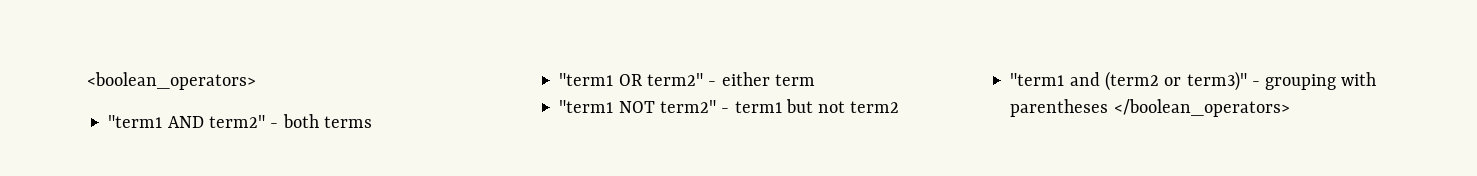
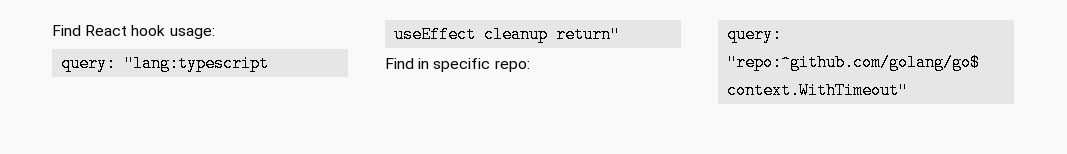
[87,72,256,90] [108,114,372,128] [559,72,815,86] [559,99,900,113] [1010,71,1377,91] [1010,99,1290,117] <boolean_operators> // "term1 AND term2" - both terms // "term1 OR term2" - either term // "term1 NOT term2" - term1 but not term2 // "term1 and (term2 or term3)" - grouping with parentheses </boolean_operators> -> [52,25,215,39] [61,55,270,72] [394,26,621,43] [385,58,530,72] [727,26,783,43] [727,54,981,71] [727,82,909,99] Find React hook usage: // query: "lang:typescript useEffect cleanup return" // Find in specific repo: // query: "repo:^github.com/golang/go$ context.WithTimeout"

